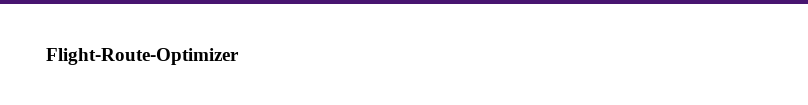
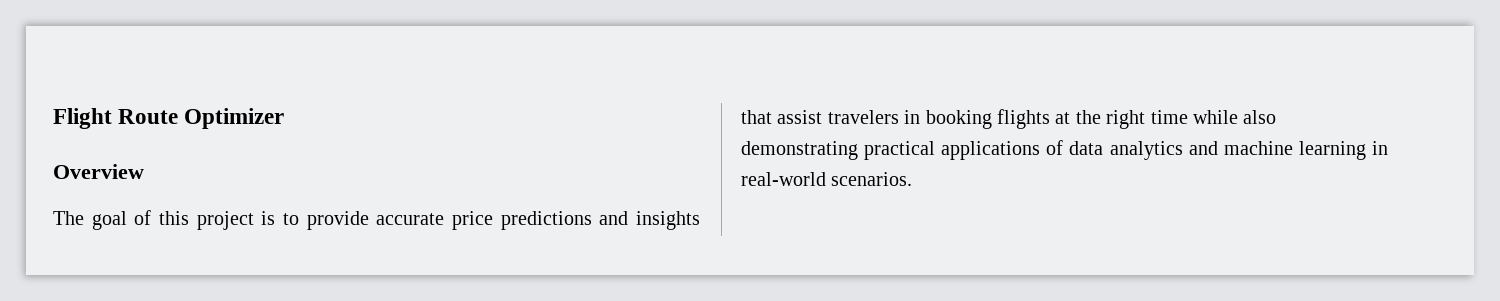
[46,48,239,65] Flight-Route-Optimizer -> [53,108,285,129] [53,164,144,179] [53,210,700,230] [741,109,1277,129] [741,140,1388,160] [741,172,913,186] Flight Route Optimizer // Overview // The goal of this project is to provide accurate price predictions and insights that assist travelers in booking flights at the right time while also demonstrating practical applications of data analytics and machine learning in real-world scenarios.

